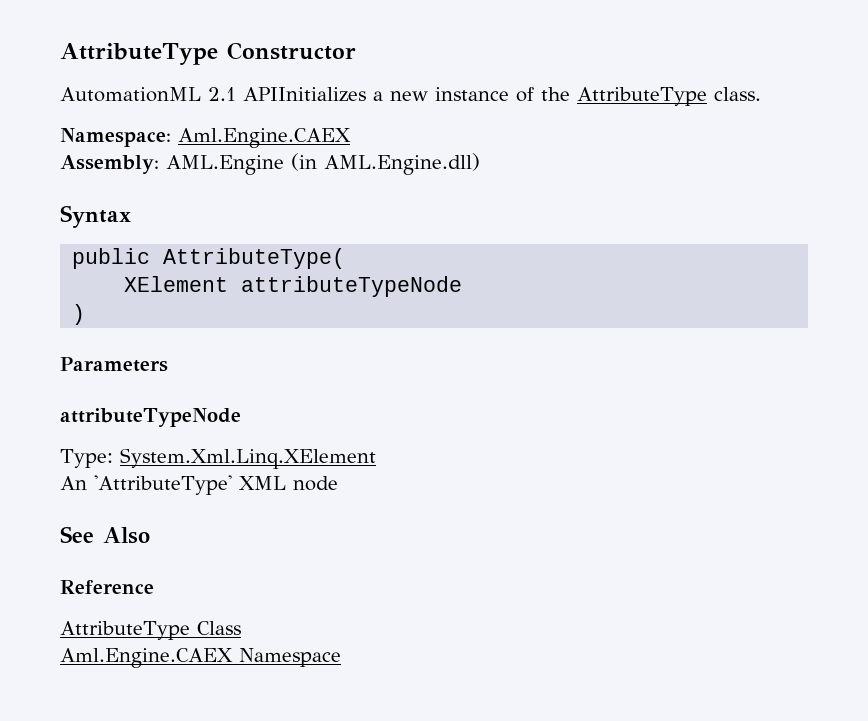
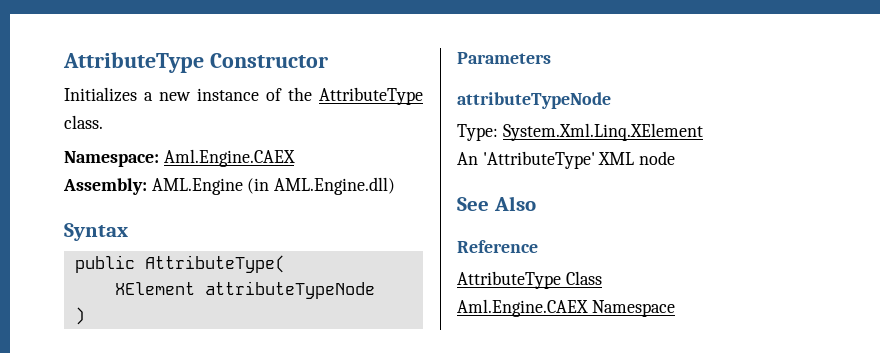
[60,87,366,102] AutomationML 2.1 APIInitializes -> [64,87,137,102] Initializes

